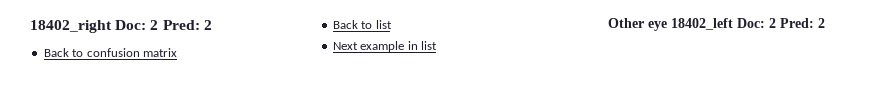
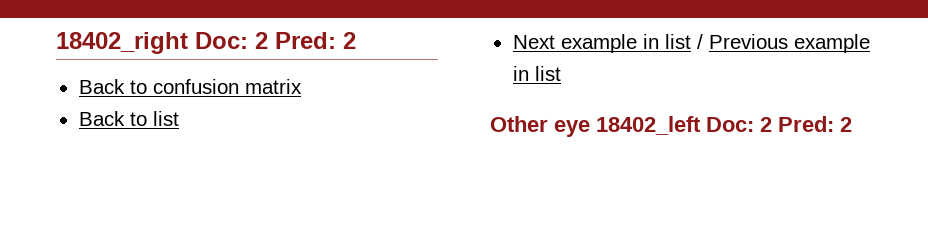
(437, 45) none -> [696,34,870,53] [512,66,561,81] / Previous example in list

